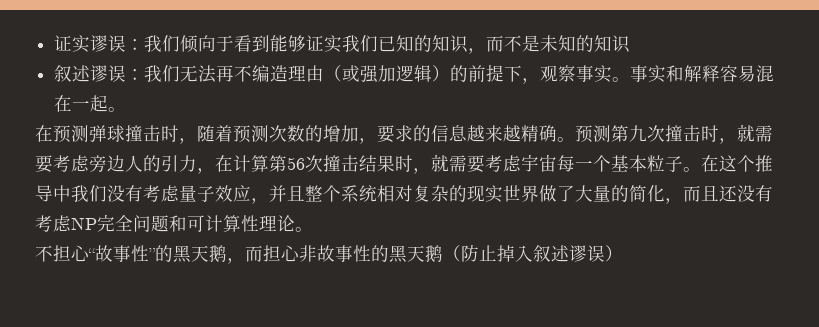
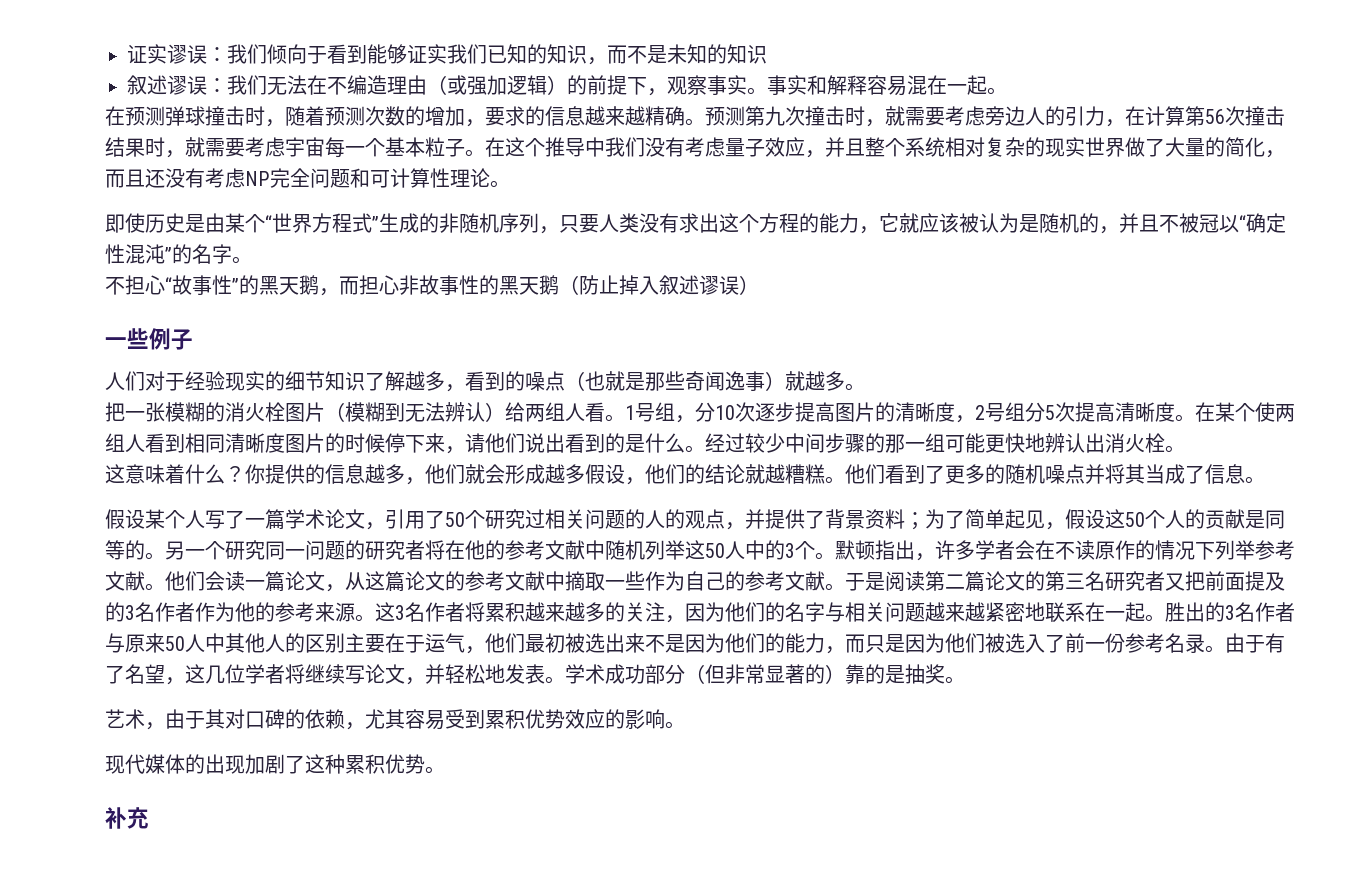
[216,65,235,82] 再 -> [307,75,327,95] 在
(313, 229) none -> [105,213,1286,234] [105,244,252,264] // 即使历史是由某个“世界方程式”生成的非随机序列，只要人类没有求出这个方程的能力，它就应该被认为是随机的，并且不被冠以“确定性混沌”的名字。
(623, 253) none -> [105,328,193,350] [105,371,865,392] [105,402,1295,423] [105,433,1185,454] [105,464,1265,485] [105,509,1285,530] [105,540,1295,561] [105,571,1285,592] [105,602,1295,623] [105,633,1285,654] [105,664,965,685] [105,709,685,730] [105,754,445,774] [105,807,149,829] // 一些例子 // 人们对于经验现实的细节知识了解越多，看到的噪点（也就是那些奇闻逸事）就越多。 // 把一张模糊的消火栓图片（模糊到无法辨认）给两组人看。1号组，分10次逐步提高图片的清晰度，2号组分5次提高清晰度。在某个使两组人看到相同清晰度图片的时候停下来，请他们说出看到的是什么。经过较少中间步骤的那一组可能更快地辨认出消火栓。 // 这意味着什么？你提供的信息越多，他们就会形成越多假设，他们的结论就越糟糕。他们看到了更多的随机噪点并将其当成了信息。 // 假设某个人写了一篇学术论文，引用了50个研究过相关问题的人的观点，并提供了背景资料；为了简单起见，假设这50个人的贡献是同等的。另一个研究同一问题的研究者将在他的参考文献中随机列举这50人中的3个。默顿指出，许多学者会在不读原作的情况下列举参考文献。他们会读一篇论文，从这篇论文的参考文献中摘取一些作为自己的参考文献。于是阅读第二篇论文的第三名研究者又把前面提及的3名作者作为他的参考来源。这3名作者将累积越来越多的关注，因为他们的名字与相关问题越来越紧密地联系在一起。胜出的3名作者与原来50人中其他人的区别主要在于运气，他们最初被选出来不是因为他们的能力，而只是因为他们被选入了前一份参考名录。由于有了名望，这几位学者将继续写论文，并轻松地发表。学术成功部分（但非常显著的）靠的是抽奖。 // 艺术，由于其对口碑的依赖，尤其容易受到累积优势效应的影响。 // 现代媒体的出现加剧了这种累积优势。 // 补充

